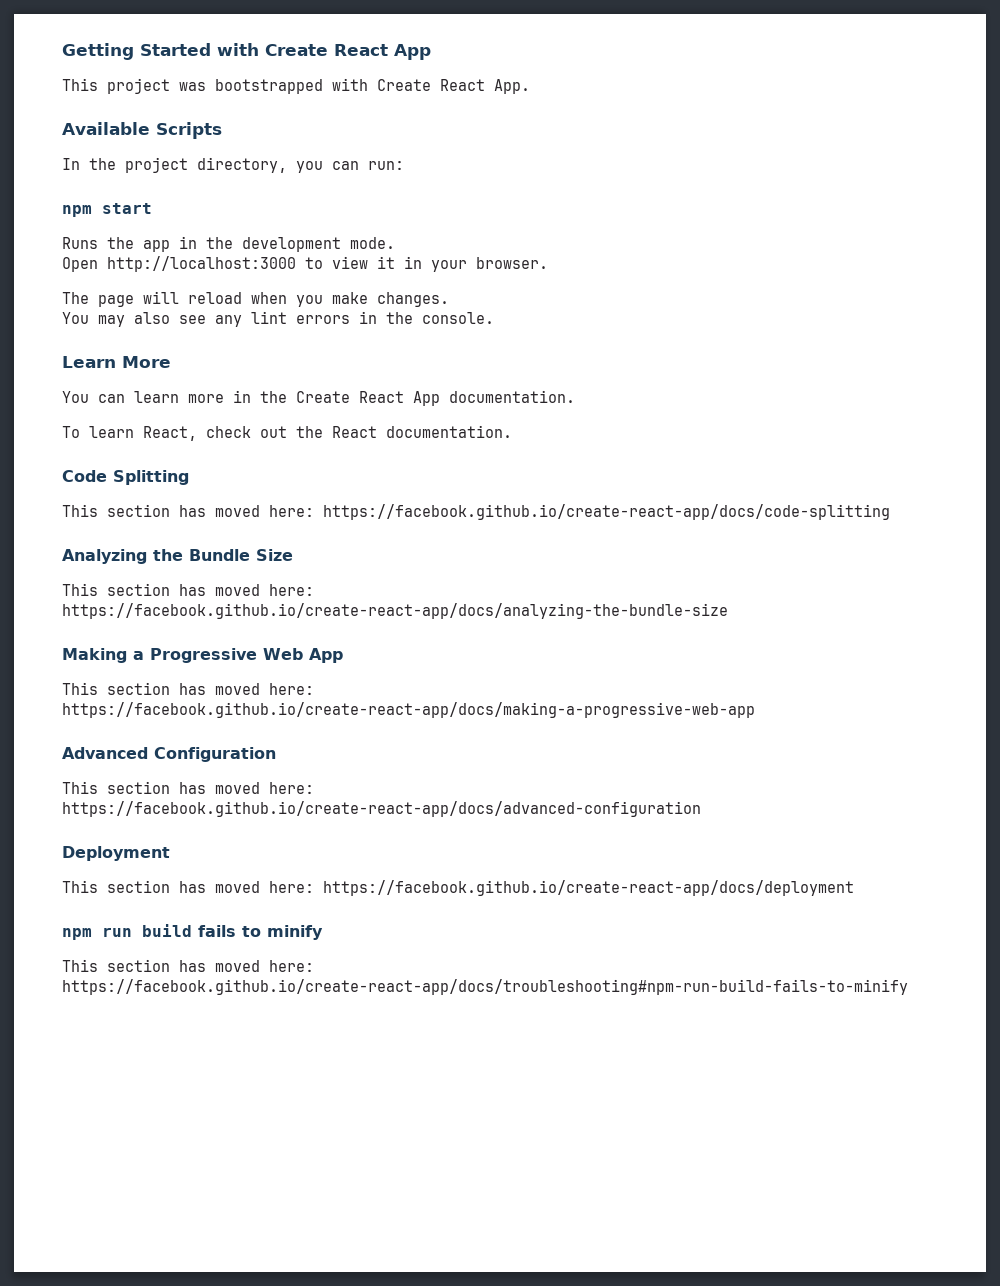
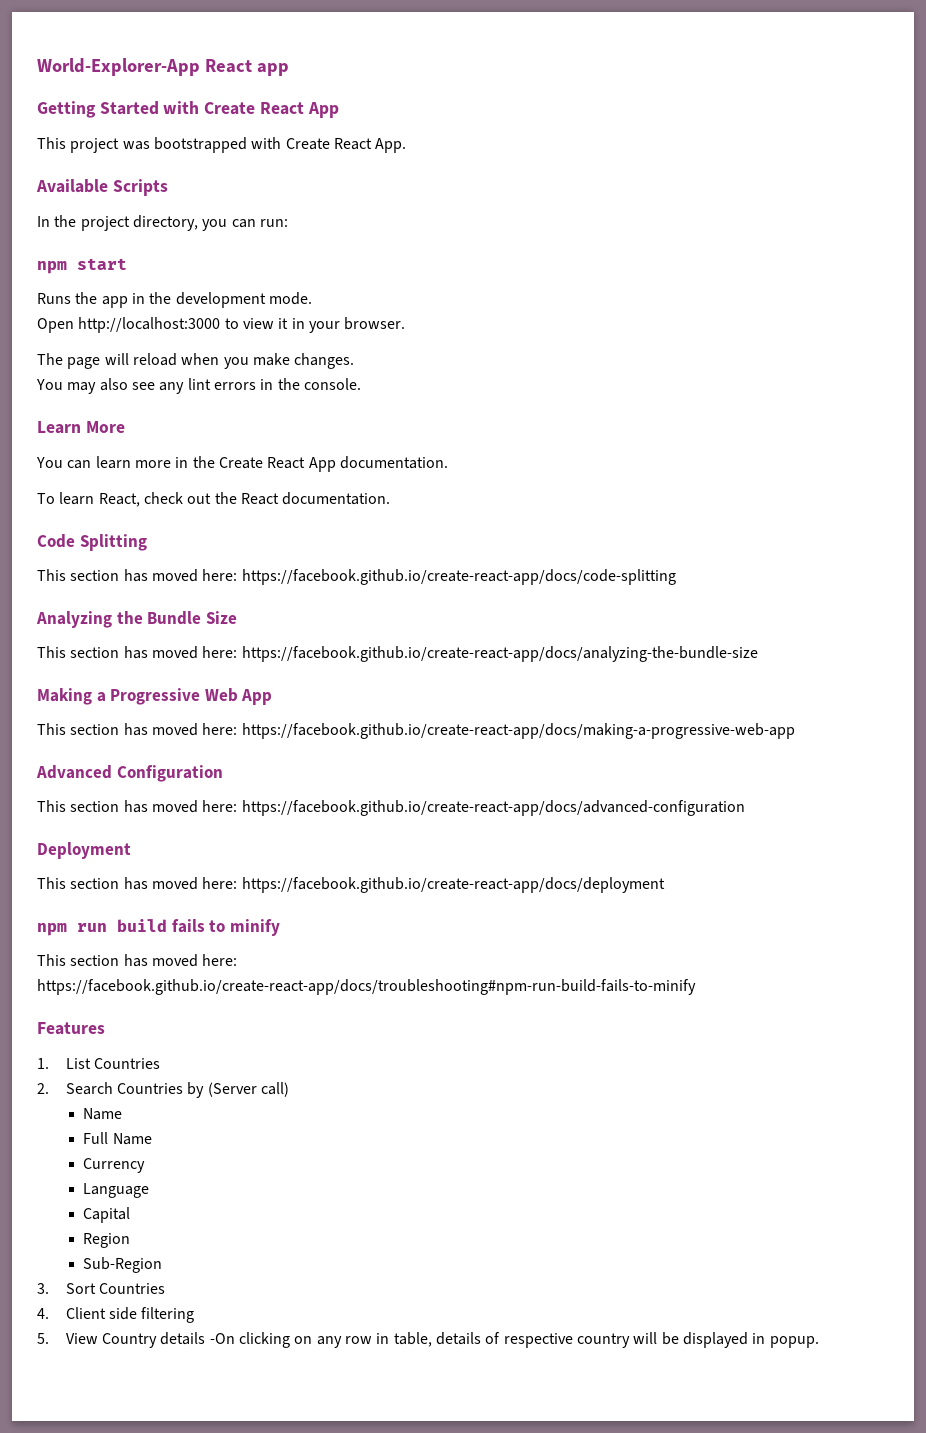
(62, 51) none -> [37,58,289,76] World-Explorer-App React app //
(908, 987) none -> [37,1022,105,1035] [37,1058,161,1069] [37,1082,290,1098] [83,1108,123,1120] [83,1132,152,1145] [83,1158,146,1173] [83,1183,150,1198] [83,1207,131,1223] [83,1233,131,1248] [83,1257,163,1273] [37,1283,166,1294] [37,1307,195,1323] [37,1332,819,1348] // Features // 1. List Countries // 2. Search Countries by (Server call) // Name // Full Name // Currency // Language // Capital // Region // Sub-Region // 3. Sort Countries // 4. Client side filtering // 5. View Country details -On clicking on any row in table, details of respective country will be displayed in popup.

